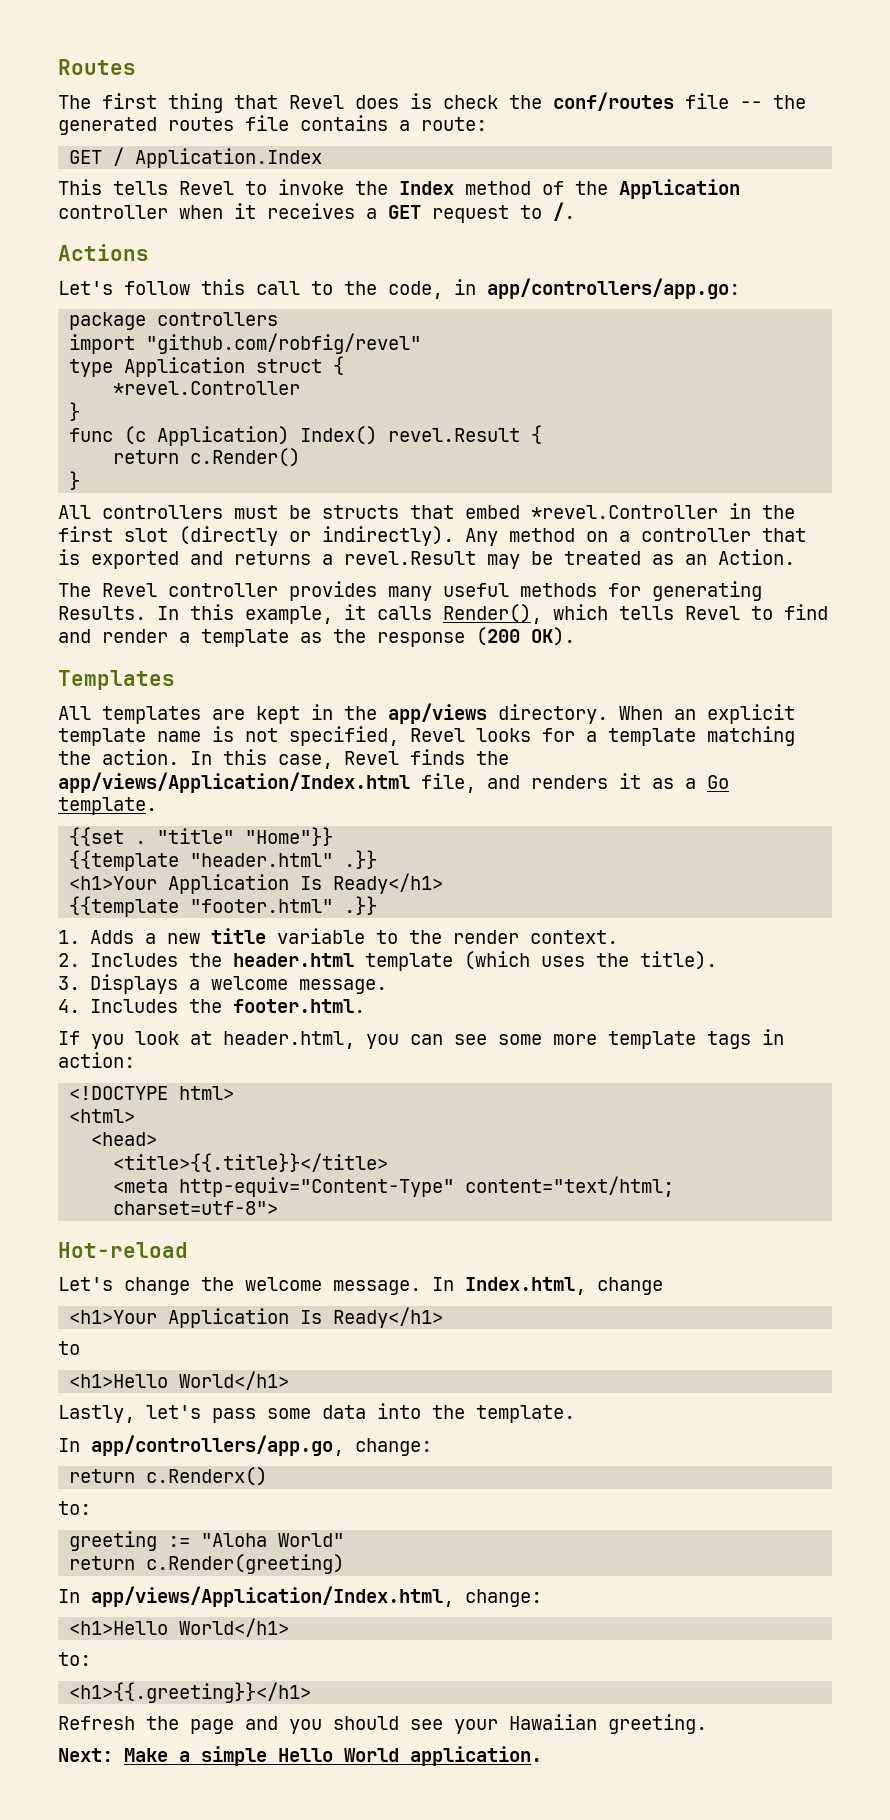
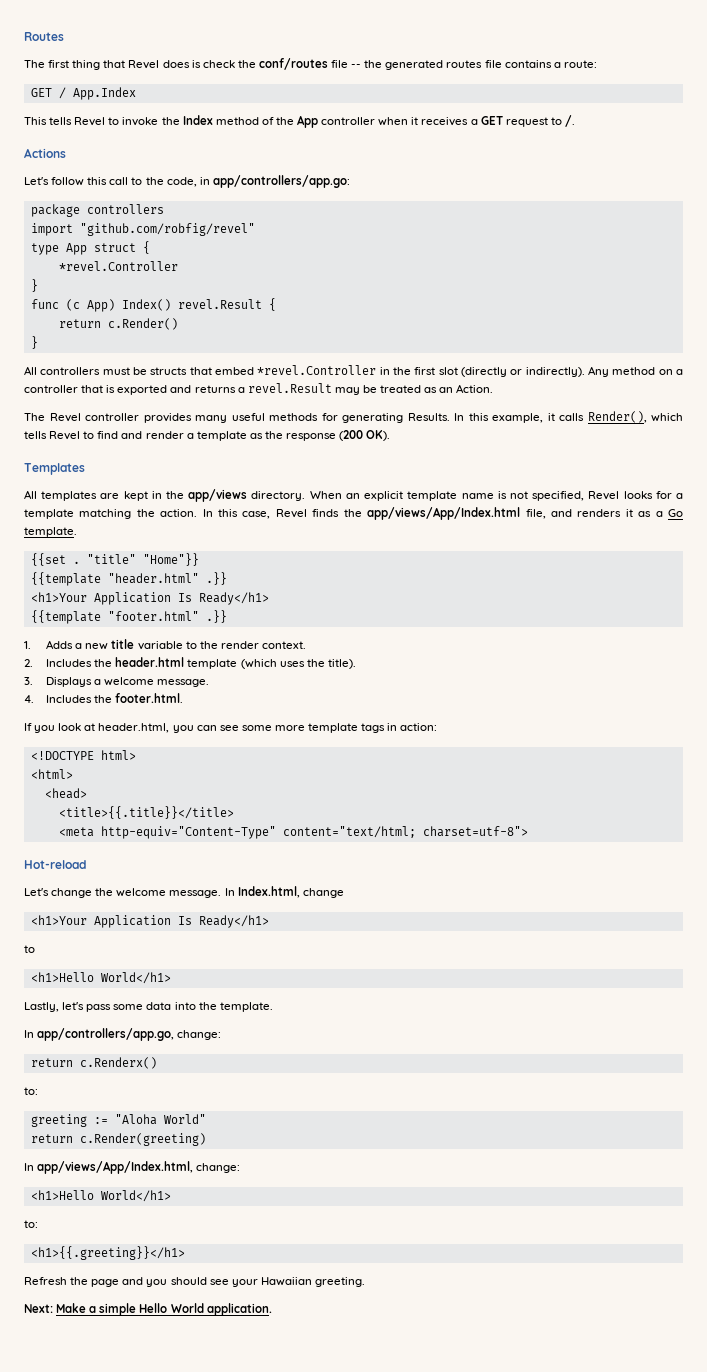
[135,148,323,168] Application.Index -> [72,87,136,100] App.Index
[619,179,740,199] Application -> [297,115,319,128] App
[124,357,246,377] Application -> [65,243,87,255] App
[157,426,290,446] Application) -> [86,299,115,312] App)
[58,772,410,793] app/views/Application/Index.html -> [367,507,521,520] app/views/App/Index.html
[91,1586,454,1607] app/views/Application/Index.html, -> [37,1161,194,1174] app/views/App/Index.html,

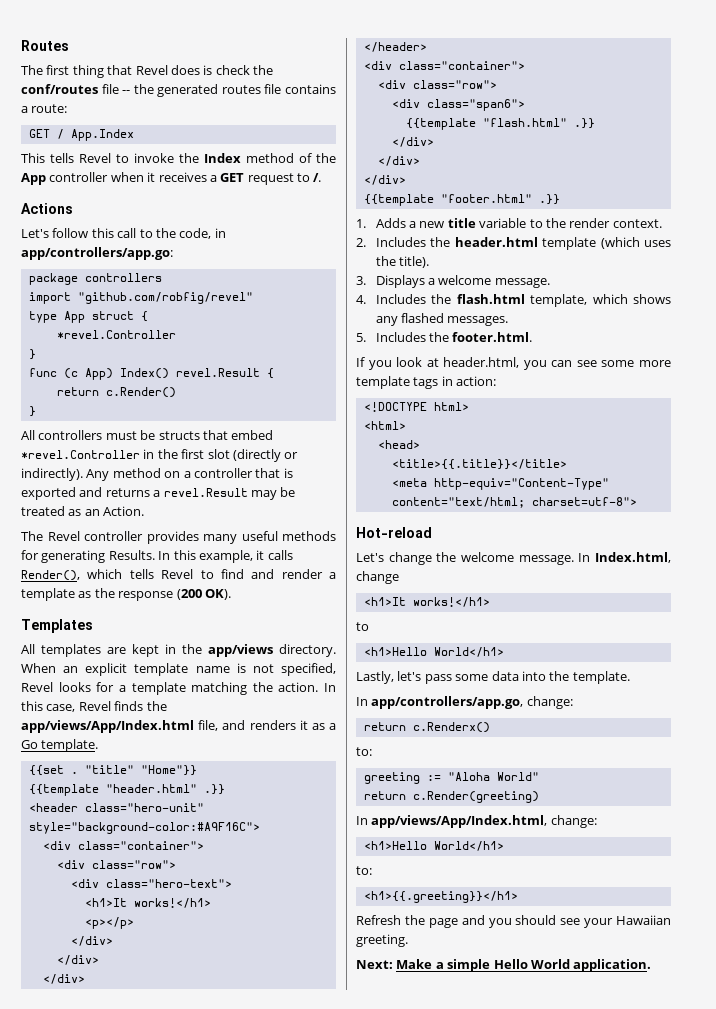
[30,592,269,605] <h1>Your Application Is Ready</h1> -> [28,803,204,812] [28,822,260,834] [42,841,204,850] [56,860,176,869] [70,879,232,888] [84,898,211,908] [84,917,134,929] [70,936,113,946] [56,955,99,965] [42,974,85,984] [363,42,427,52] [363,61,525,70] [377,80,497,89] [391,99,525,111] [405,118,595,130] [391,137,434,147] [377,156,420,166] [363,175,406,185] <header class="hero-unit" style="background-color:#A9F16C"> // <div class="container"> // <div class="row"> // <div class="hero-text"> // <h1>It works!</h1> // <p></p> // </div> // </div> // </div> // </header> // <div class="container"> // <div class="row"> // <div class="span6"> // {{template "flash.html" .}} // </div> // </div> // </div>
(113, 699) none -> [456,294,671,307] [375,313,509,326] [356,332,450,342] flash.html template, which shows any flashed messages. // 5. Includes the
[30,915,269,928] <h1>Your Application Is Ready</h1> -> [363,597,490,607] <h1>It works!</h1>

